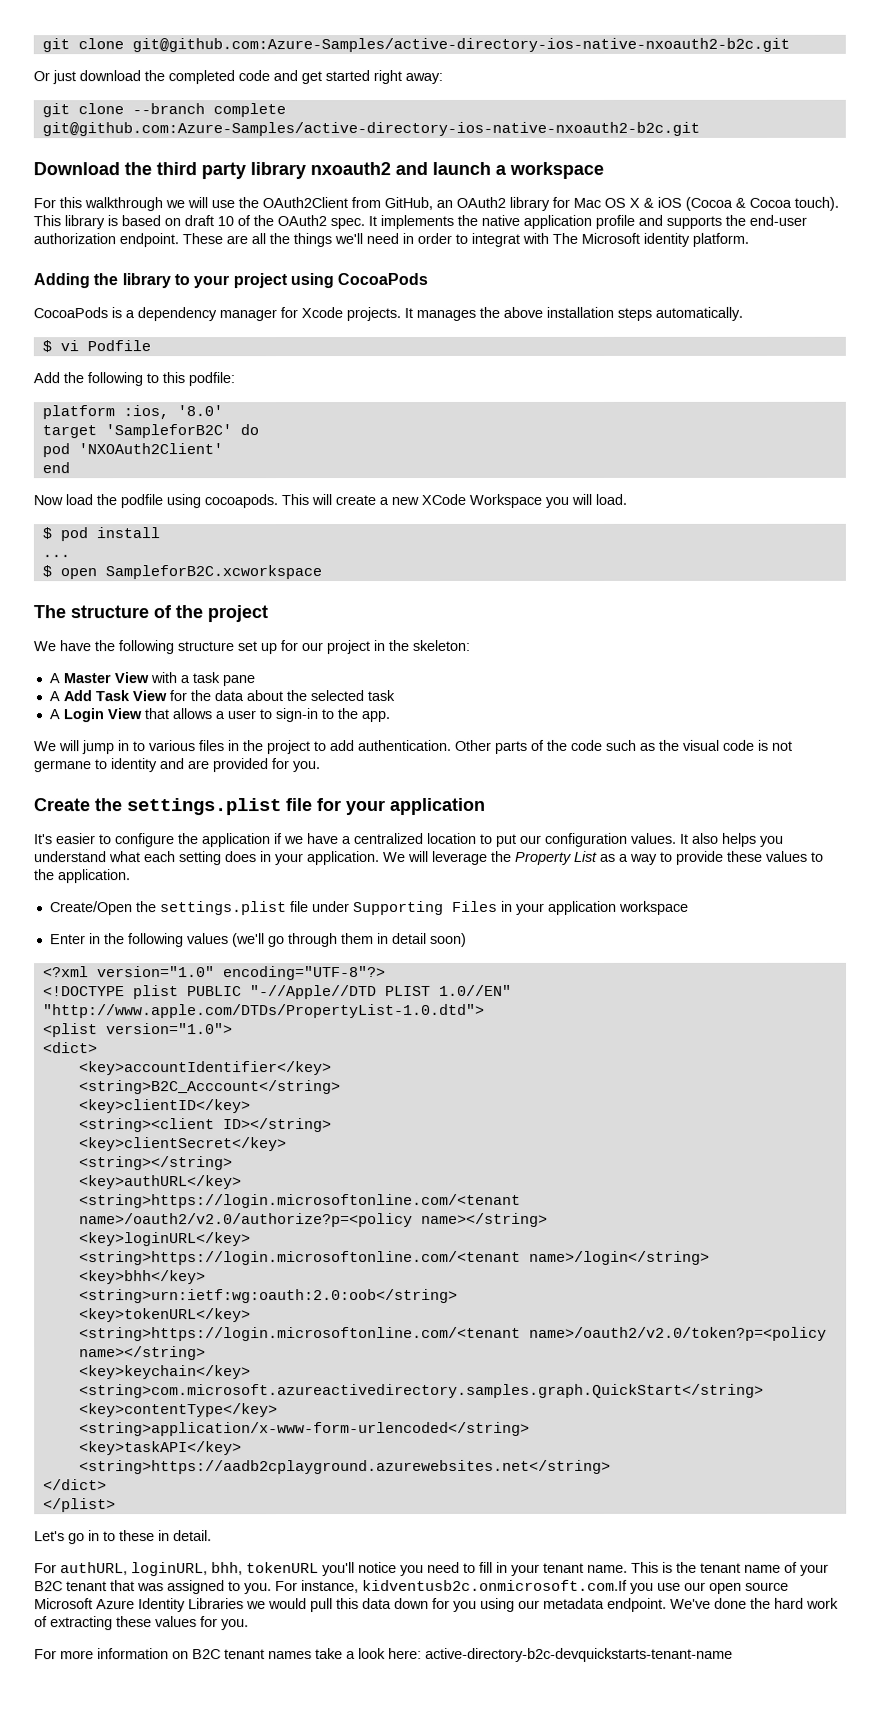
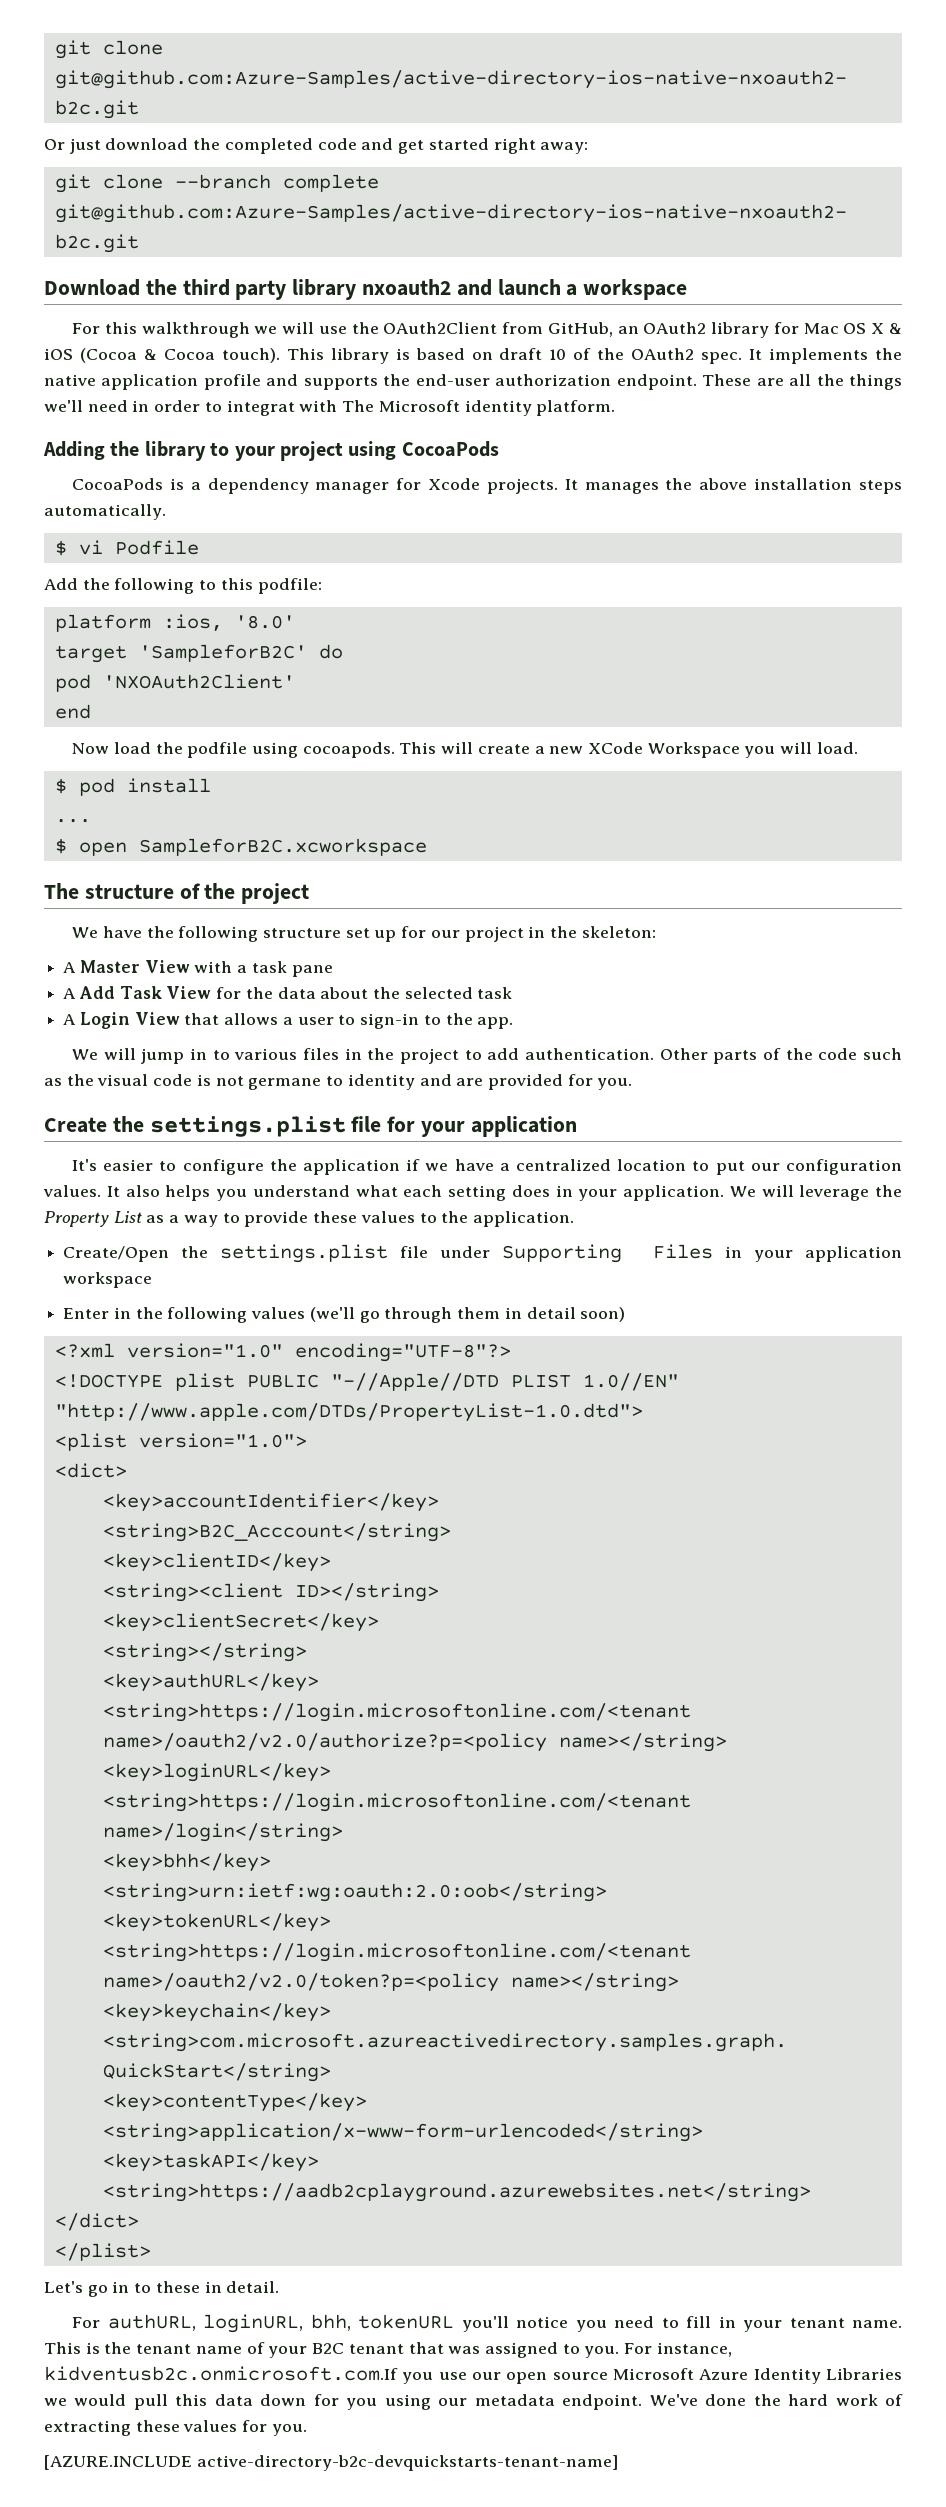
[34,1647,733,1663] For more information on B2C tenant names take a look here: active-directory-b2c-devquickstarts-tenant-name -> [44,2455,618,2471] [AZURE.INCLUDE active-directory-b2c-devquickstarts-tenant-name]

